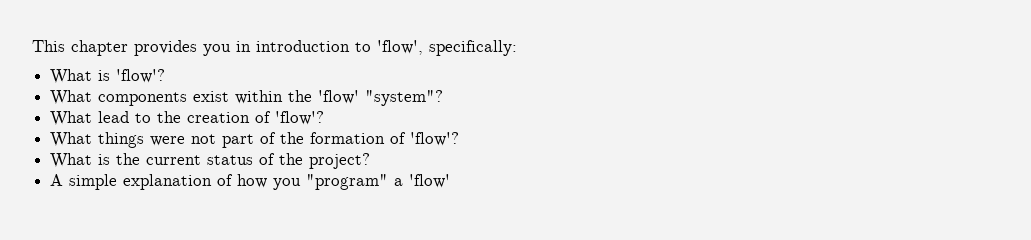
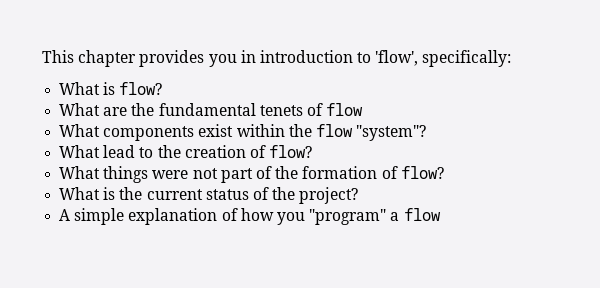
[116,69,166,83] 'flow'? -> [119,82,163,95] [59,103,364,116] flow? // What are the fundamental tenets of flow
[318,90,360,104] 'flow' -> [315,124,353,137] flow
[275,111,325,125] 'flow'? -> [269,145,313,158] flow?
[410,132,460,146] 'flow'? -> [400,166,444,179] flow?
[409,174,451,188] 'flow' -> [403,208,441,221] flow

